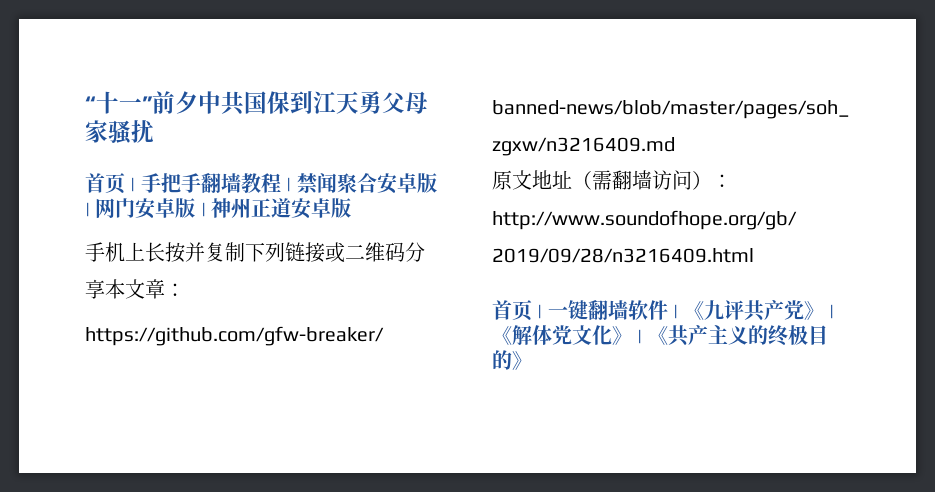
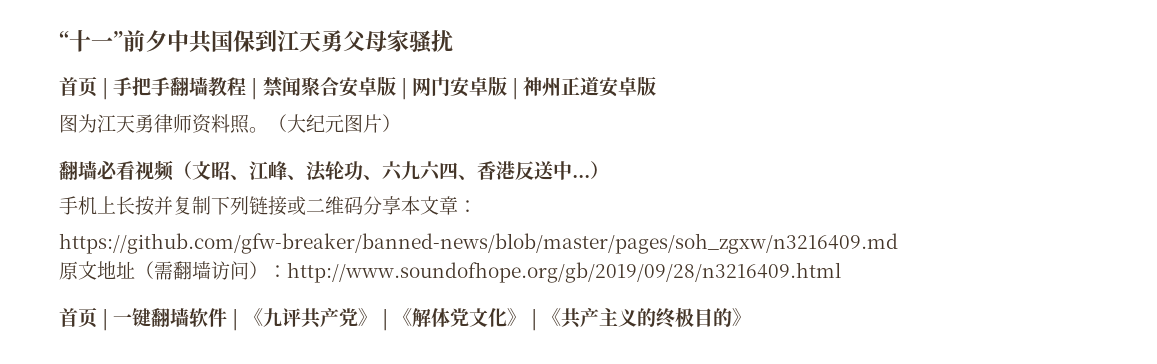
(352, 208) none -> [59,114,401,134] [59,160,609,182] // 图为江天勇律师资料照。（大纪元图片） // 翻墙必看视频（文昭、江峰、法轮功、六九六四、香港反送中...）

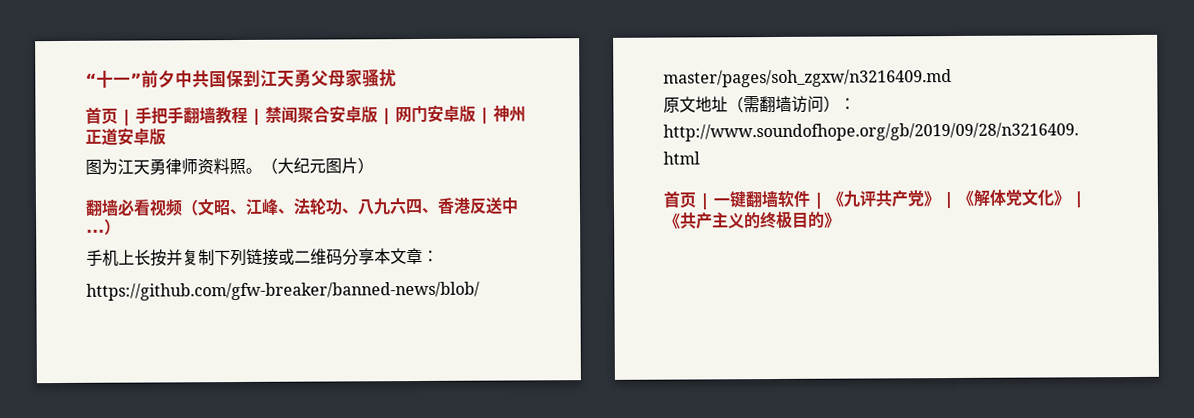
[382,161,403,181] 六 -> [357,199,375,215] 八

